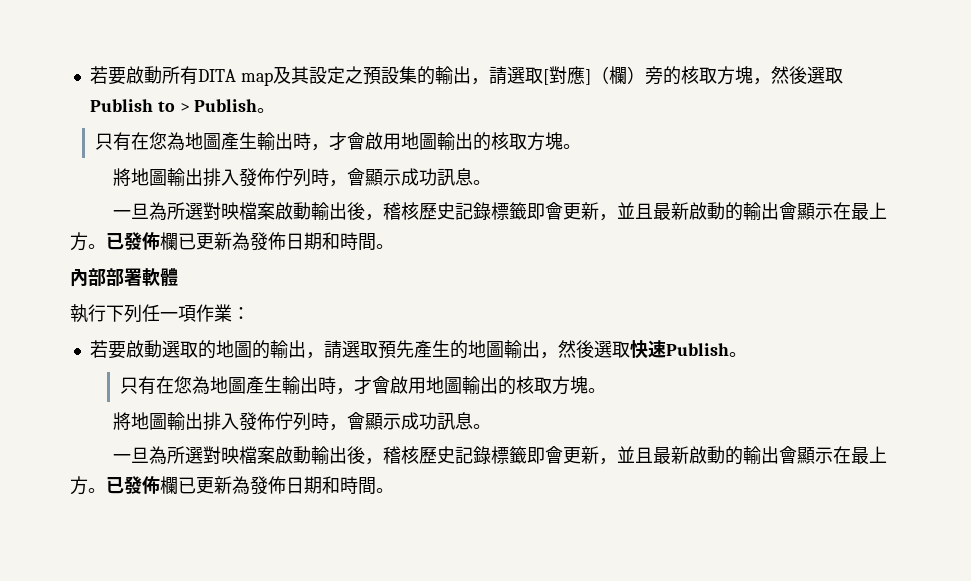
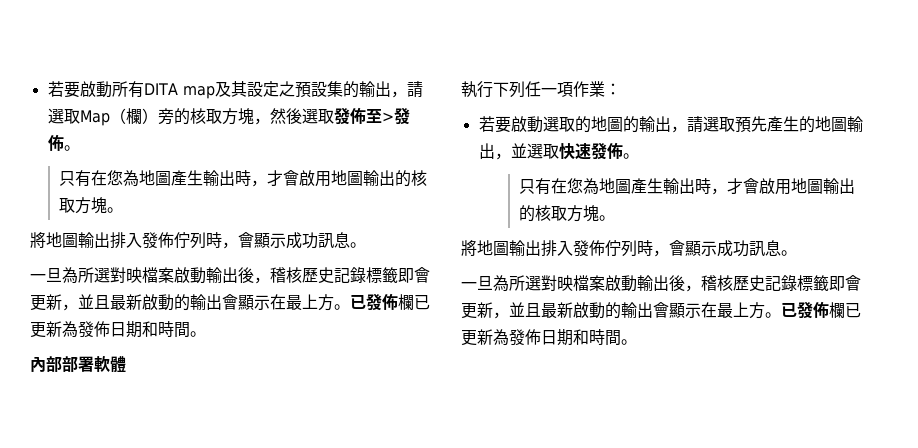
[542,66,591,85] [對應] -> [79,110,110,126] Map
[89,99,258,112] Publish to > Publish -> [333,107,410,125] [47,134,64,151] 發佈至>發佈
[557,340,594,358] 然後 -> [510,143,527,158] 並
[665,343,729,356] Publish -> [590,142,623,160] 發佈

